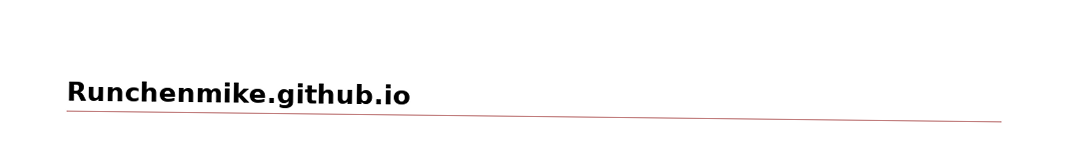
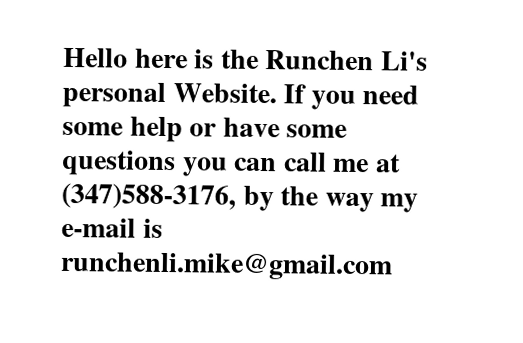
[66,80,411,110] Runchenmike.github.io -> [63,47,428,71] [62,81,420,110] [62,116,348,143] [61,149,401,177] [61,182,419,213] [61,217,163,238] [60,251,393,281] Hello here is the Runchen Li's personal Website. If you need some help or have some questions you can call me at (347)588-3176, by the way my e-mail is runchenli.mike@gmail.com

